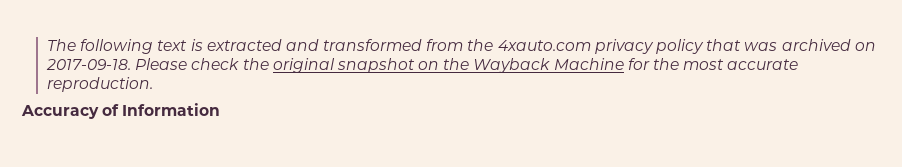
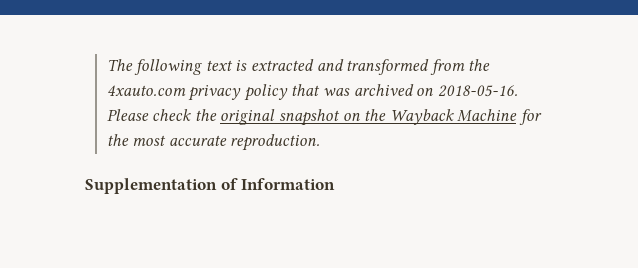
[45,59,131,70] 2017-09-18. -> [437,85,518,97] 2018-05-16.
[21,105,99,119] Accuracy -> [85,178,217,194] Supplementation

